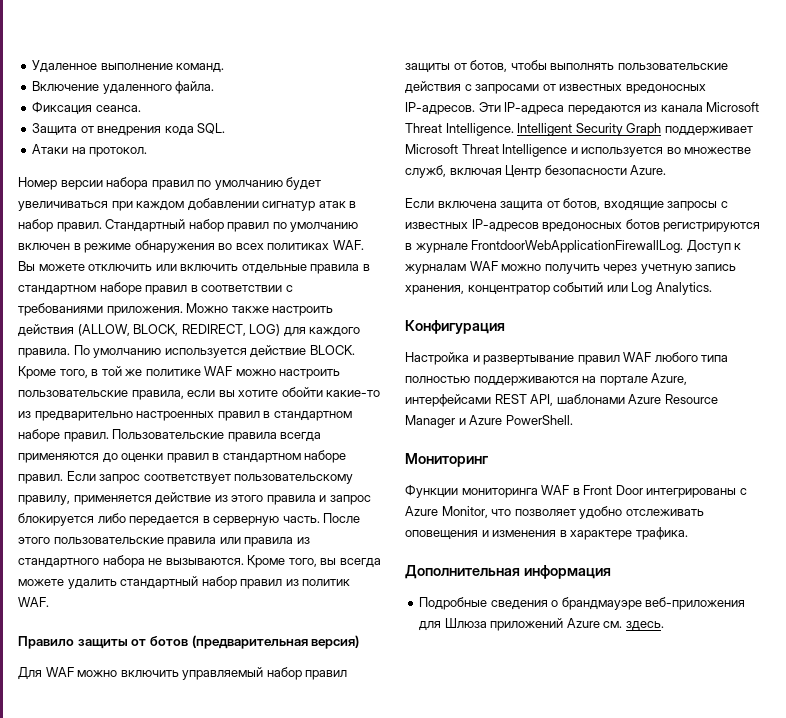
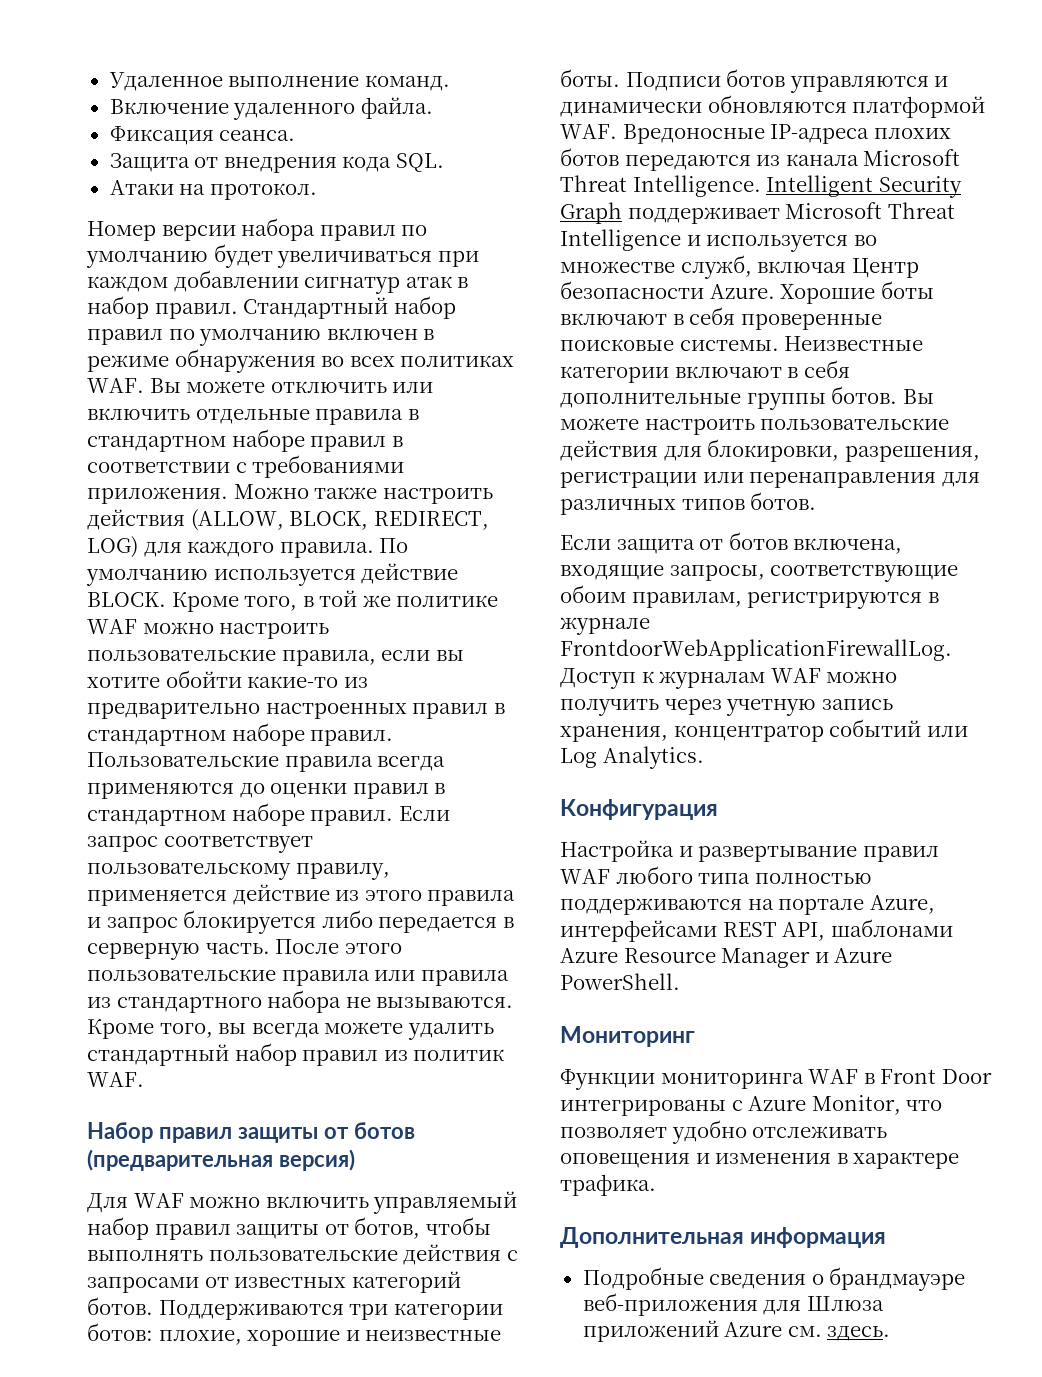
[18,636,74,649] Правило -> [87,1122,232,1143] Набор правил
[625,84,706,94] [405,102,565,115] вредоносных IP-адресов. Эти IP-адреса -> [351,1271,461,1293] [87,1297,503,1320] [87,1323,502,1346] [560,69,949,93] [560,95,986,118] [560,124,951,144] [560,148,619,166] категорий ботов. Поддерживаются три категории ботов: плохие, хорошие и неизвестные боты. Подписи ботов управляются и динамически обновляются платформой WAF. Вредоносные IP-адреса плохих ботов
[405,198,497,208] // Если включена -> [780,281,934,304] [560,307,882,330] [560,336,924,351] [560,360,850,383] [560,386,934,410] [560,418,950,435] [560,439,980,462] [560,472,980,488] [560,492,817,515] [560,535,611,550] Хорошие боты включают в себя проверенные поисковые системы. Неизвестные категории включают в себя дополнительные группы ботов. Вы можете настроить пользовательские действия для блокировки, разрешения, регистрации или перенаправления для различных типов ботов. // Если
[563,198,728,211] [405,219,660,232] ботов, входящие запросы с известных IP-адресов вредоносных ботов -> [728,532,903,554] [560,565,959,582] [560,585,742,608] ботов включена, входящие запросы, соответствующие обоим правилам,

